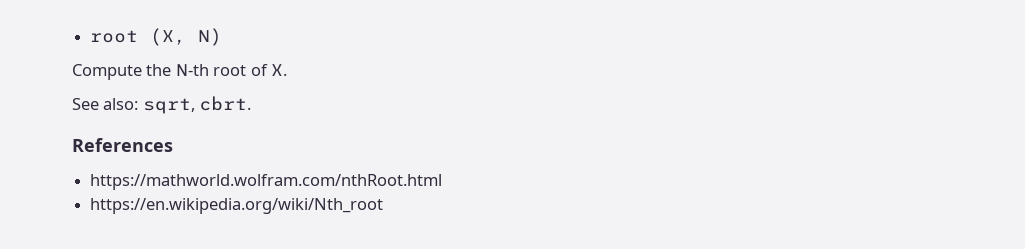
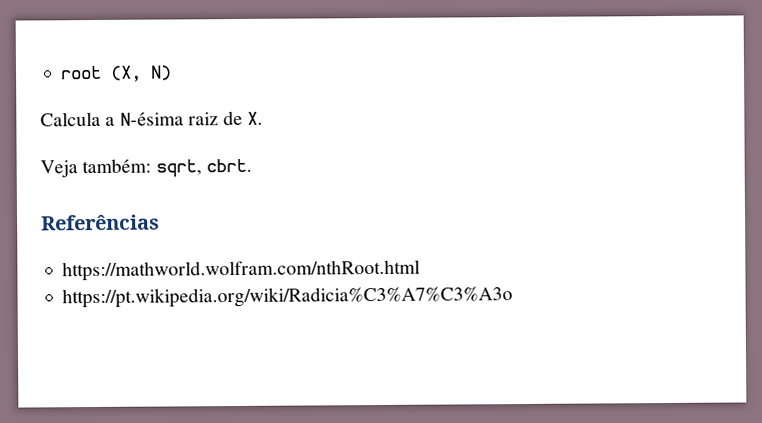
[72,64,268,80] Compute the N-th root of -> [40,110,244,127] Calcula a N-ésima raiz de
[72,98,139,110] See also: -> [40,158,152,178] Veja também:
[72,138,173,152] References -> [41,214,160,231] Referências
[90,198,384,214] https://en.wikipedia.org/wiki/Nth_root -> [62,286,514,309] https://pt.wikipedia.org/wiki/Radicia%C3%A7%C3%A3o

